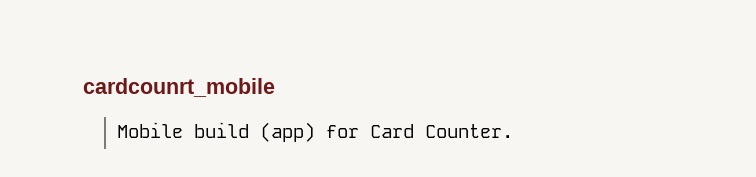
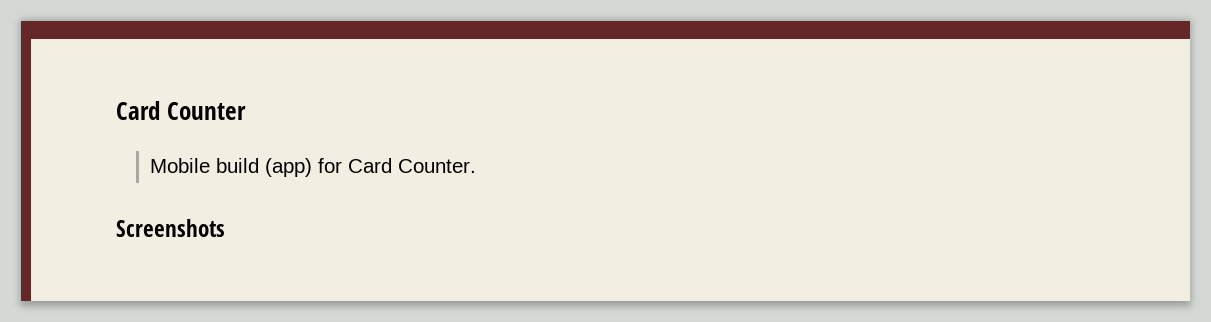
[83,78,275,97] cardcounrt_mobile -> [116,101,246,120] Card Counter
(513, 131) none -> [116,219,225,237] // Screenshots

